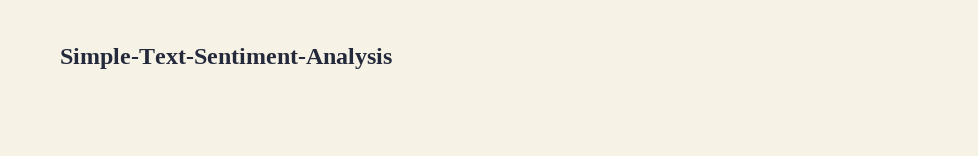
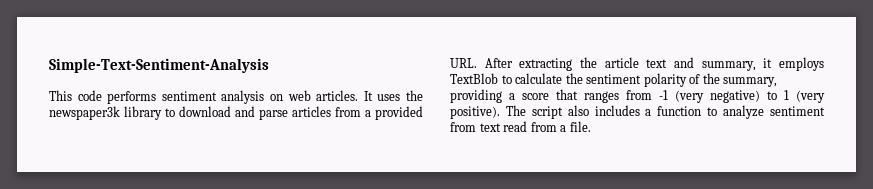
(392, 58) none -> [49,90,424,104] [49,106,423,120] [450,57,824,71] [450,73,778,87] [450,89,825,103] [450,105,825,119] [450,121,591,132] // This code performs sentiment analysis on web articles. It uses the newspaper3k library to download and parse articles from a provided URL. After extracting the article text and summary, it employs TextBlob to calculate the sentiment polarity of the summary, providing a score that ranges from -1 (very negative) to 1 (very positive). The script also includes a function to analyze sentiment from text read from a file.

